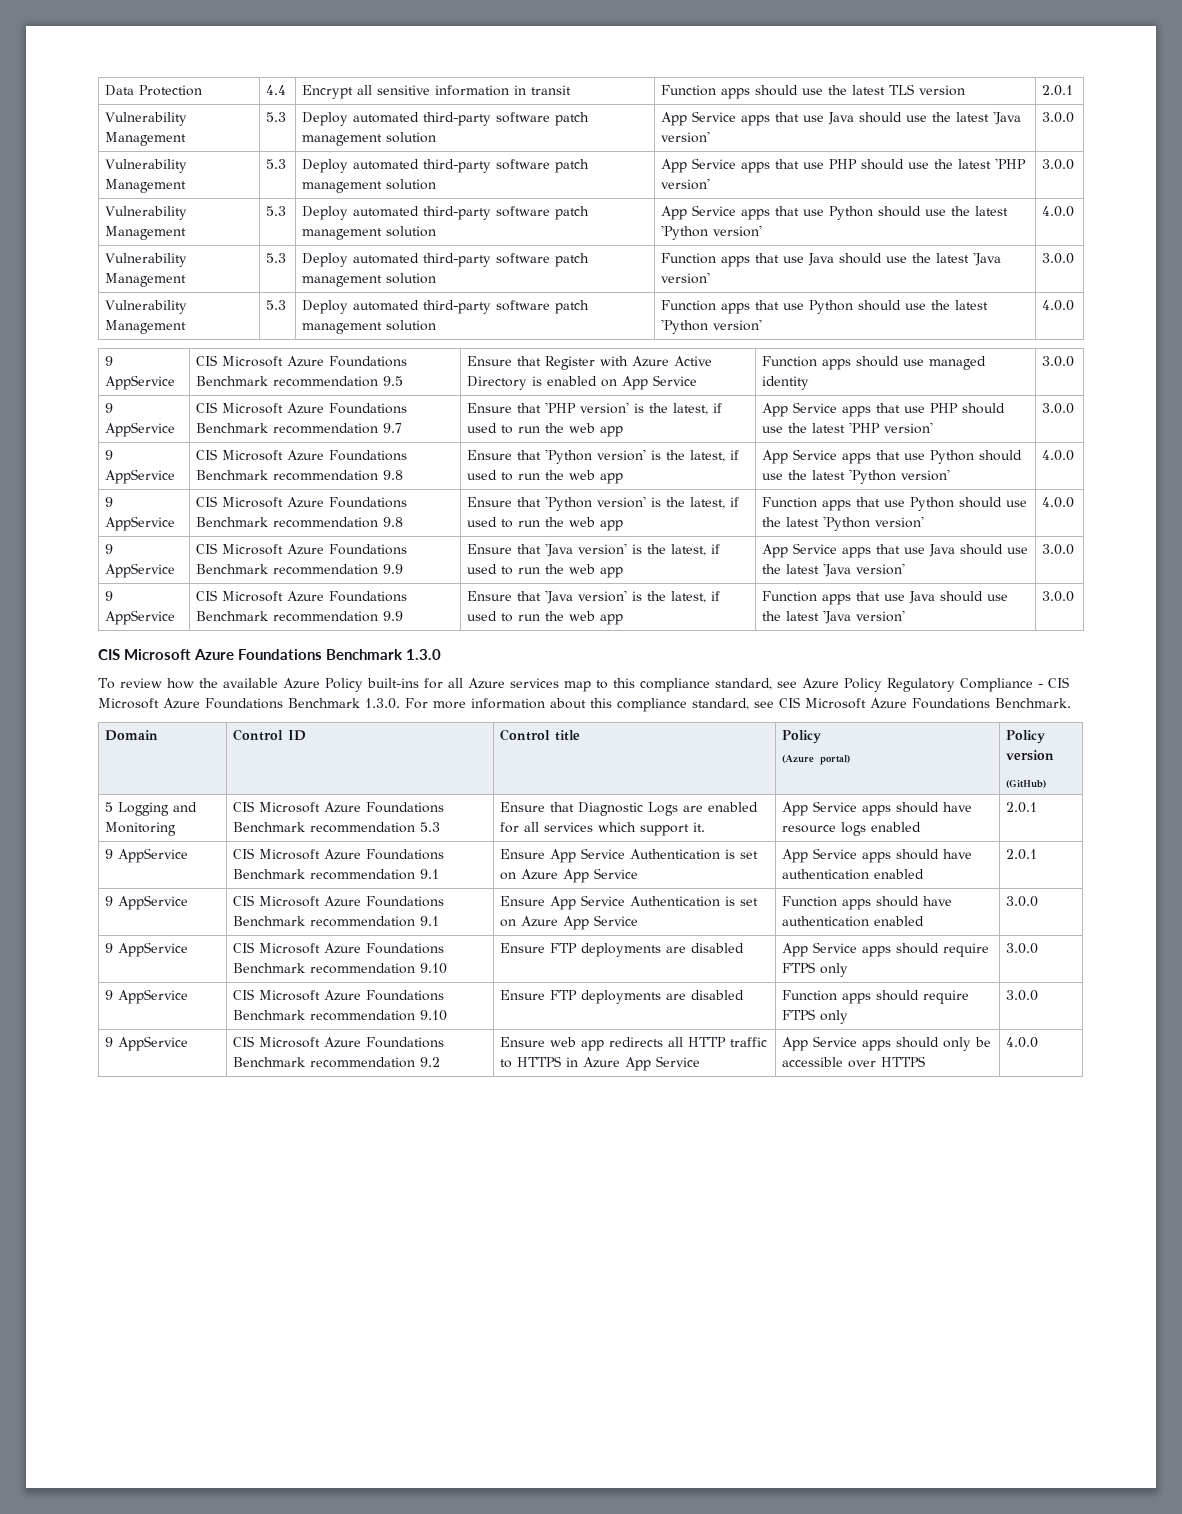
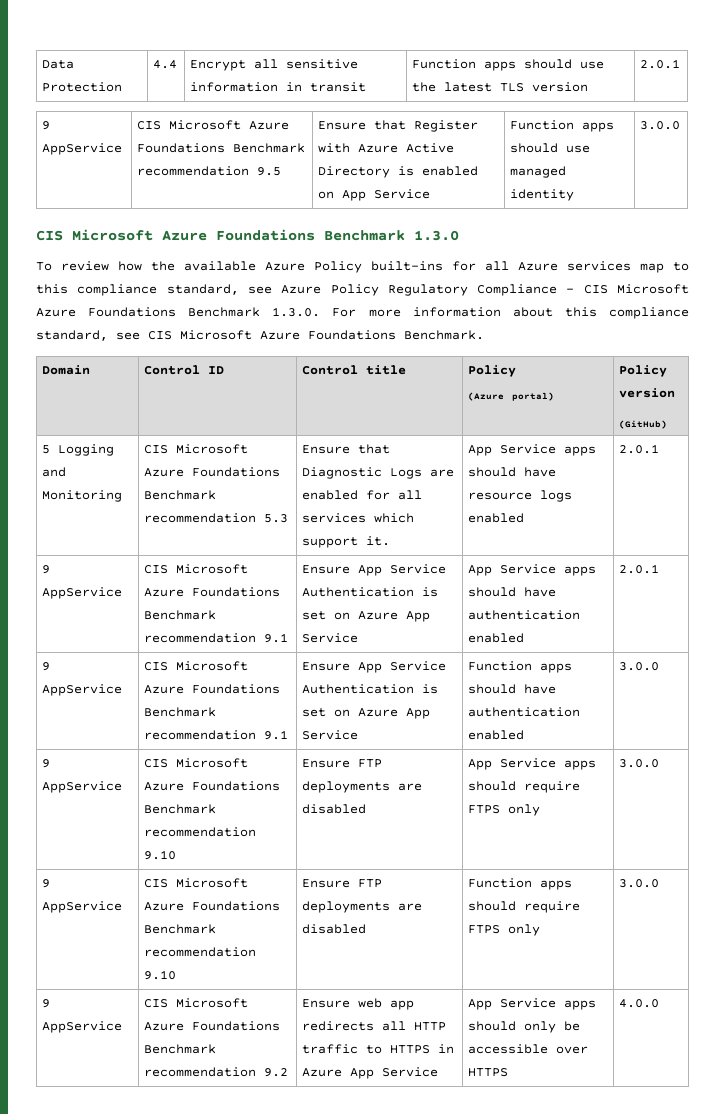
[105,112,188,126] [105,132,187,146] [266,112,287,122] [302,112,590,126] [302,132,437,146] [661,111,1022,126] [661,131,711,143] [1042,112,1075,123] [105,159,188,173] [105,179,187,193] [266,159,287,169] [302,159,590,173] [302,179,437,193] [661,158,1027,173] [661,178,711,190] [1042,159,1075,170] [105,206,188,220] [105,226,187,240] [266,206,287,216] [302,206,590,220] [302,226,437,240] [661,205,1009,220] [661,225,763,240] [1042,206,1075,217] [105,253,188,267] [105,273,187,287] [266,253,287,263] [302,253,590,267] [302,273,437,287] [661,252,1002,267] [661,272,711,284] [1042,253,1075,264] [105,300,188,314] [105,320,187,334] [266,300,287,310] [302,300,590,314] [302,320,437,334] [661,300,989,314] [661,319,763,334] [1042,300,1075,311] // Vulnerability Management | 5.3 | Deploy automated third-party software patch management solution | App Service apps that use Java should use the latest 'Java version' | 3.0.0 // Vulnerability Management | 5.3 | Deploy automated third-party software patch management solution | App Service apps that use PHP should use the latest 'PHP version' | 3.0.0 // Vulnerability Management | 5.3 | Deploy automated third-party software patch management solution | App Service apps that use Python should use the latest 'Python version' | 4.0.0 // Vulnerability Management | 5.3 | Deploy automated third-party software patch management solution | Function apps that use Java should use the latest 'Java version' | 3.0.0 // Vulnerability Management | 5.3 | Deploy automated third-party software patch management solution | Function apps that use Python should use the latest 'Python version' | 4.0.0 -> (681, 64) none
[105,403,114,413] [105,422,176,437] [196,402,408,414] [196,423,403,434] [467,402,723,415] [467,423,624,437] [762,402,1006,417] [762,422,934,434] [1042,403,1075,414] [105,450,114,460] [105,469,176,484] [196,449,408,461] [196,470,404,481] [467,449,740,464] [467,470,624,484] [762,449,1023,464] [762,469,951,484] [1042,450,1075,461] [105,497,114,507] [105,516,176,531] [196,496,408,508] [196,517,404,528] [467,496,740,511] [467,517,624,531] [762,497,1028,511] [762,516,925,531] [1042,497,1075,508] [105,544,114,554] [105,563,176,578] [196,543,408,555] [196,564,404,575] [467,543,721,557] [467,564,624,578] [762,543,1029,558] [762,563,906,577] [1042,544,1075,555] [105,591,114,601] [105,610,176,625] [196,590,408,602] [196,611,404,622] [467,590,721,604] [467,611,624,625] [762,591,1009,605] [762,610,906,624] [1042,591,1075,602] // 9 AppService | CIS Microsoft Azure Foundations Benchmark recommendation 9.7 | Ensure that 'PHP version' is the latest, if used to run the web app | App Service apps that use PHP should use the latest 'PHP version' | 3.0.0 // 9 AppService | CIS Microsoft Azure Foundations Benchmark recommendation 9.8 | Ensure that 'Python version' is the latest, if used to run the web app | App Service apps that use Python should use the latest 'Python version' | 4.0.0 // 9 AppService | CIS Microsoft Azure Foundations Benchmark recommendation 9.8 | Ensure that 'Python version' is the latest, if used to run the web app | Function apps that use Python should use the latest 'Python version' | 4.0.0 // 9 AppService | CIS Microsoft Azure Foundations Benchmark recommendation 9.9 | Ensure that 'Java version' is the latest, if used to run the web app | App Service apps that use Java should use the latest 'Java version' | 3.0.0 // 9 AppService | CIS Microsoft Azure Foundations Benchmark recommendation 9.9 | Ensure that 'Java version' is the latest, if used to run the web app | Function apps that use Java should use the latest 'Java version' | 3.0.0 -> (681, 125) none

